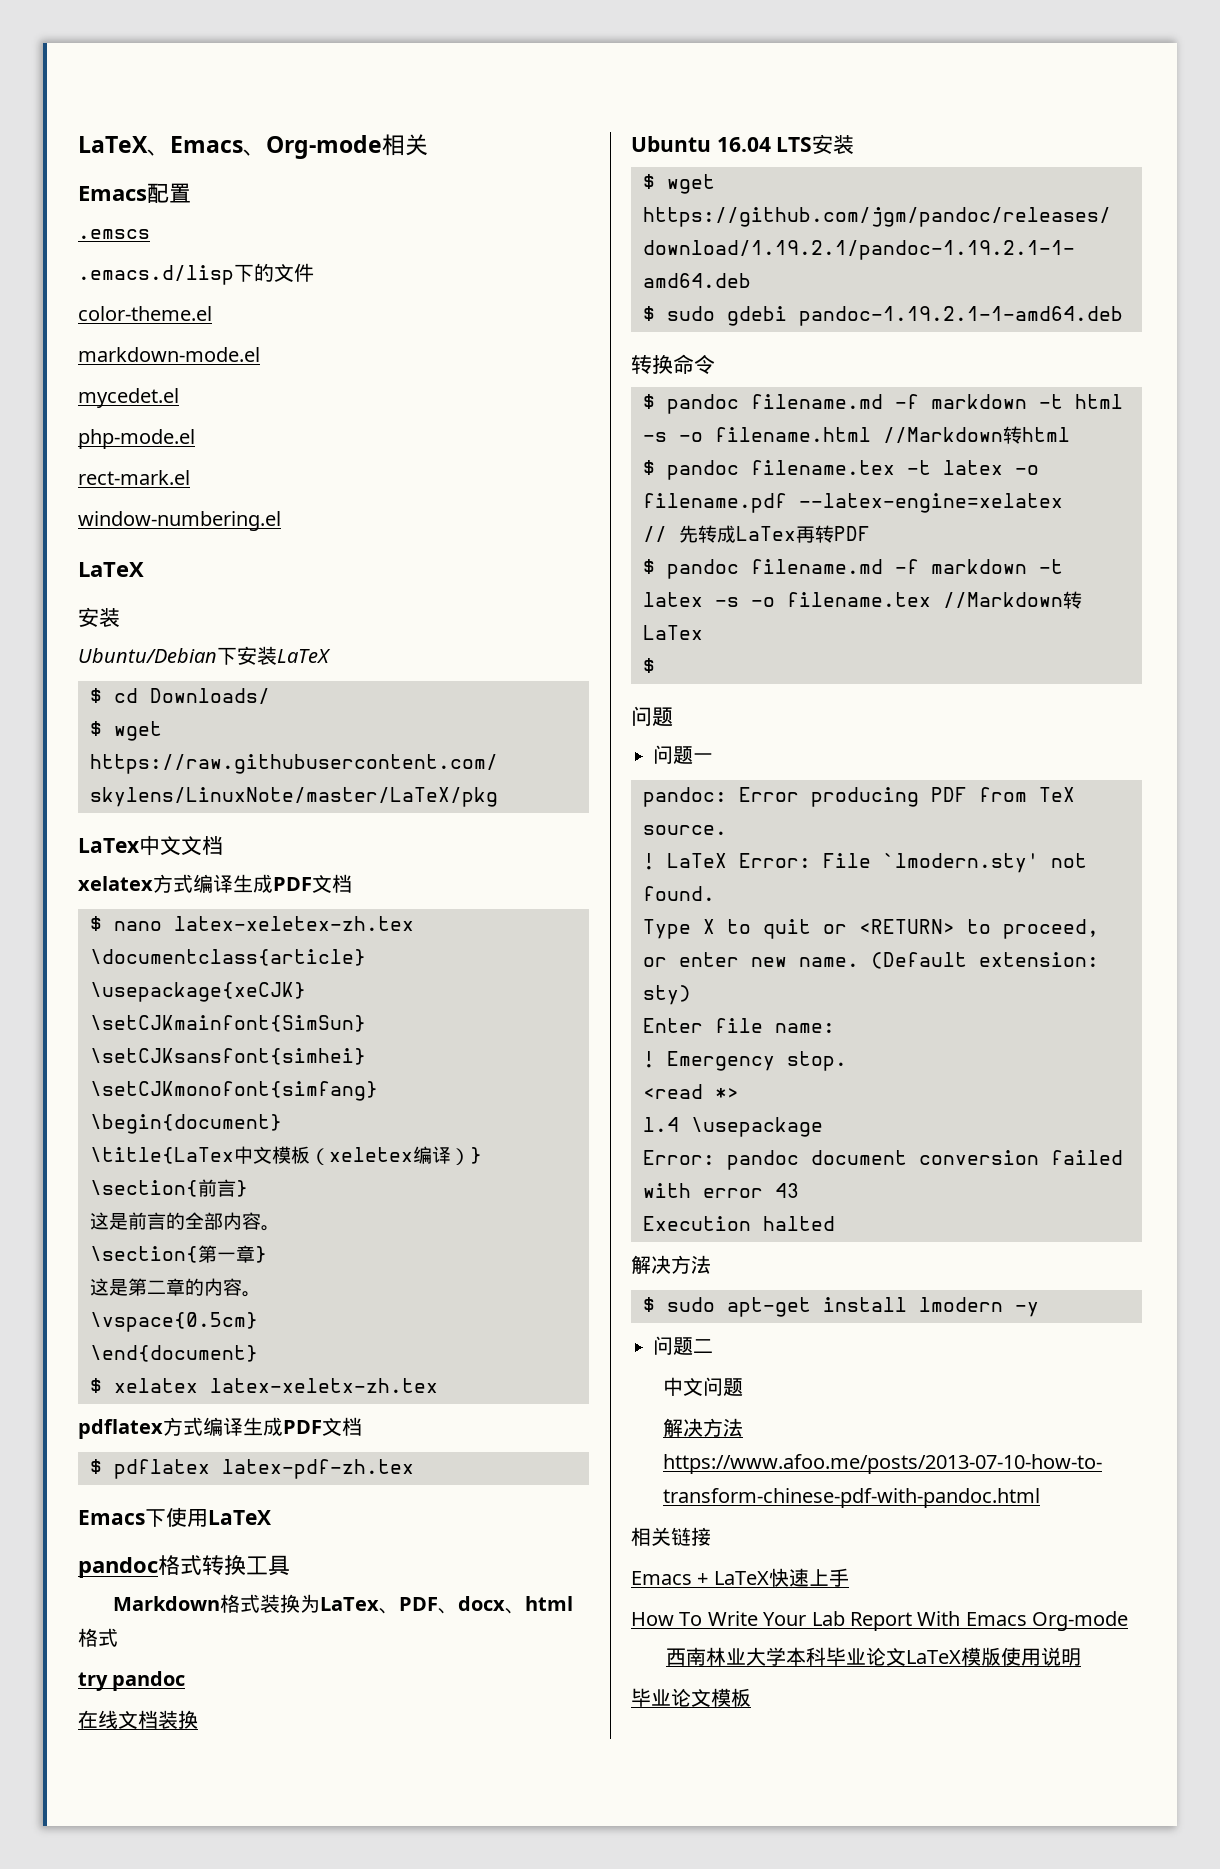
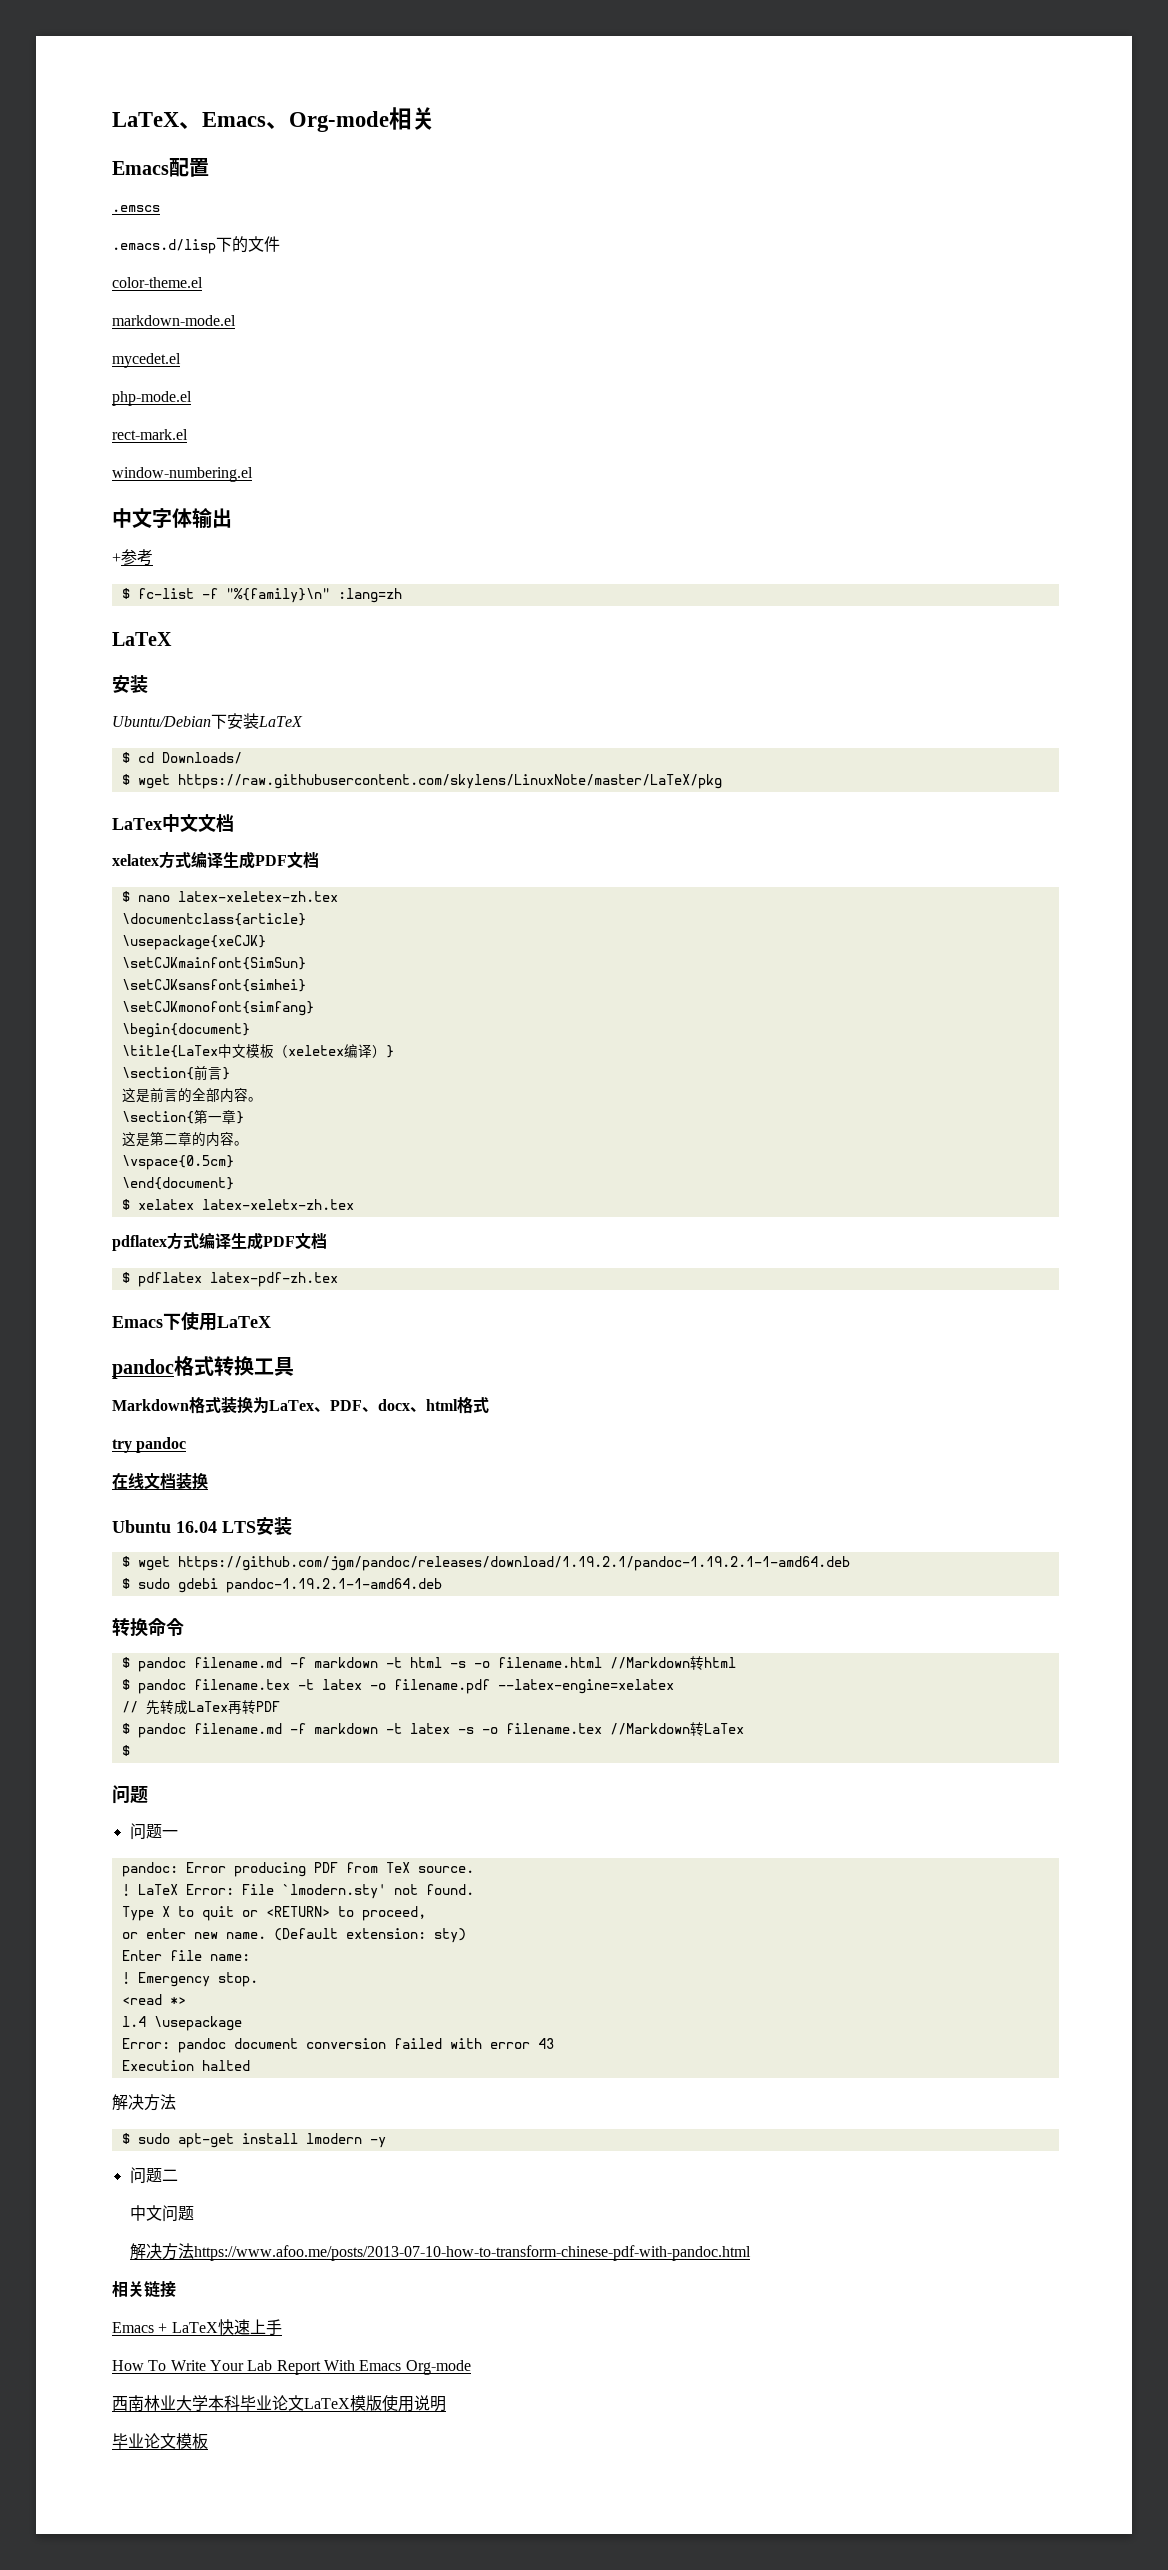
(281, 521) none -> [112,508,232,528] [112,549,153,566] [121,588,402,603] // 中文字体输出 // +参考 // $ fc-list -f "%{family}\n" :lang=zh

